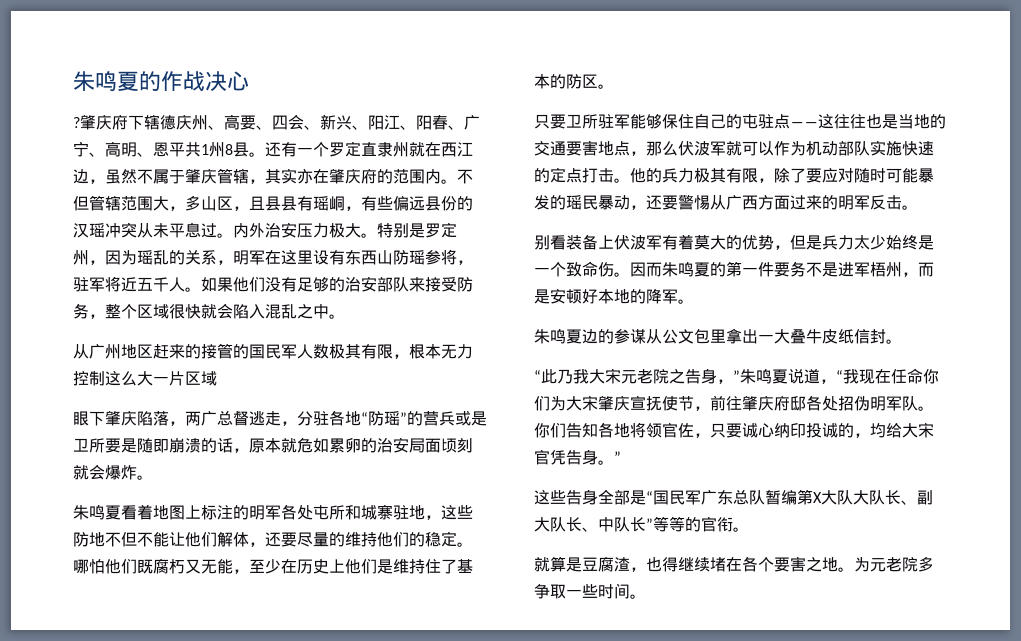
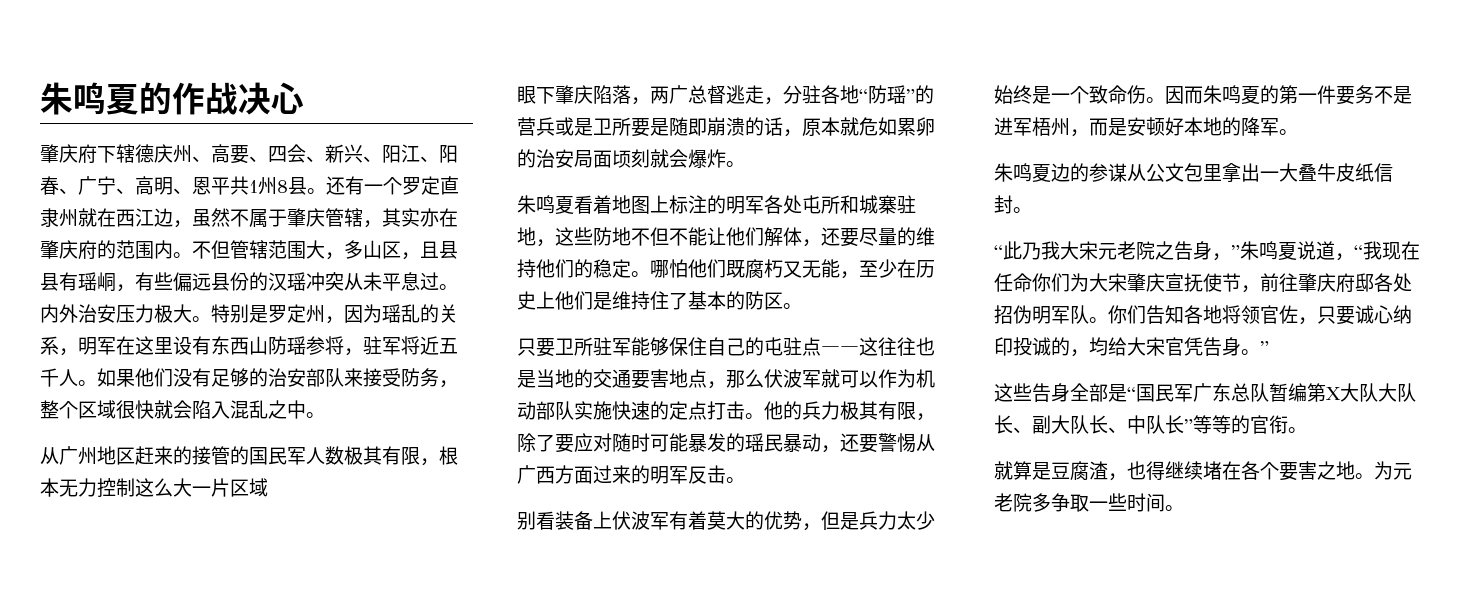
[73,117,80,128] ? -> (304, 98) none

